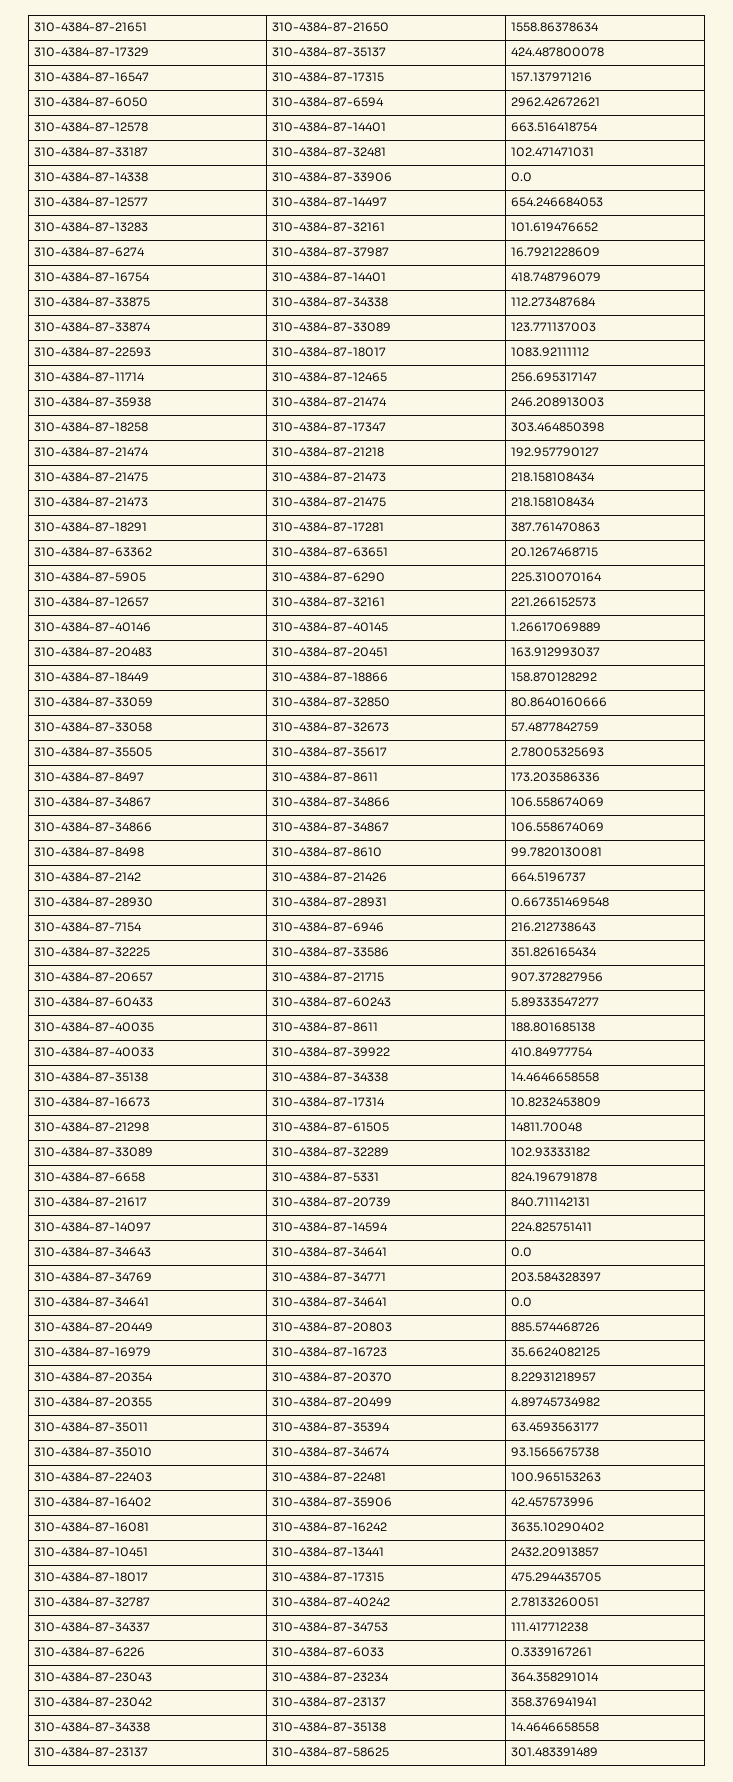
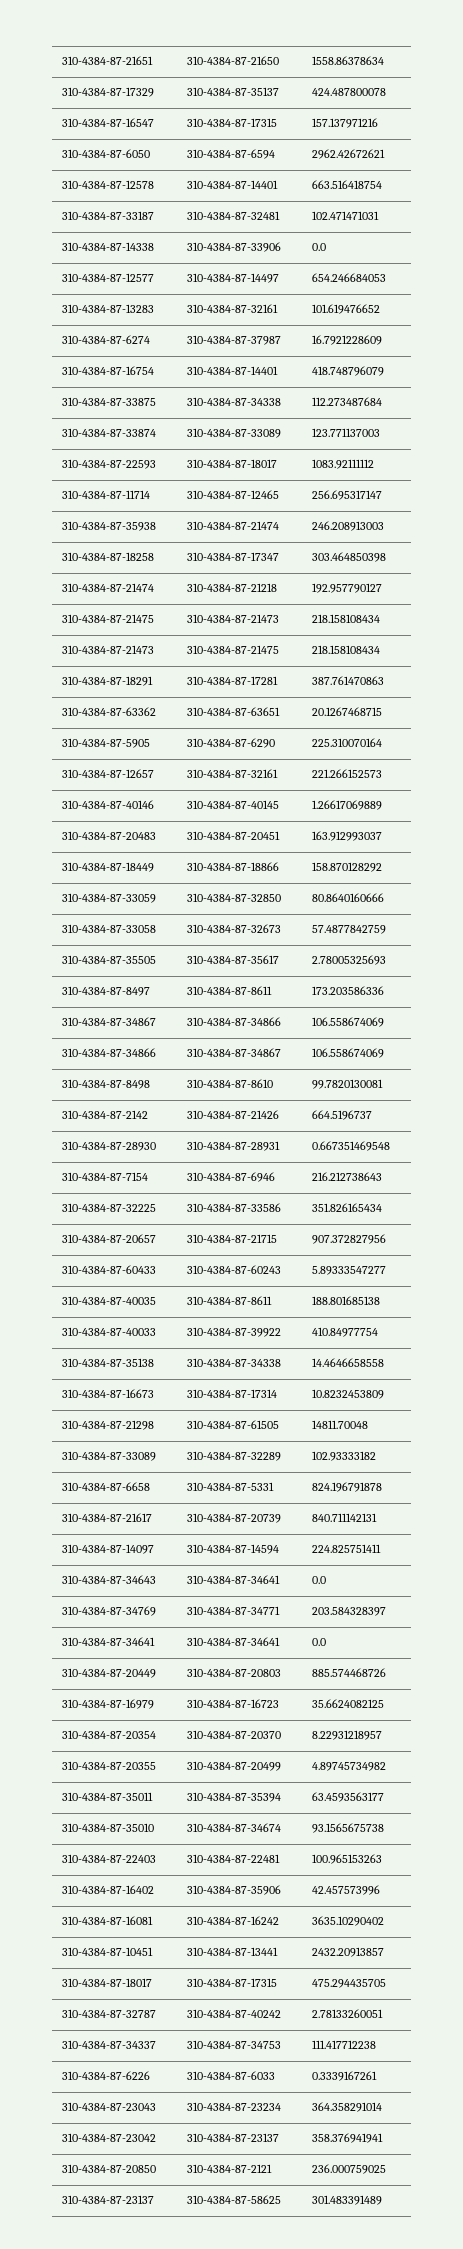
[33,1722,150,1732] [271,1722,386,1732] [510,1722,599,1732] 310-4384-87-34338 | 310-4384-87-35138 | 14.4646658558 -> [61,2164,156,2173] [186,2164,272,2173] [311,2164,386,2174] 310-4384-87-20850 | 310-4384-87-2121 | 236.000759025

